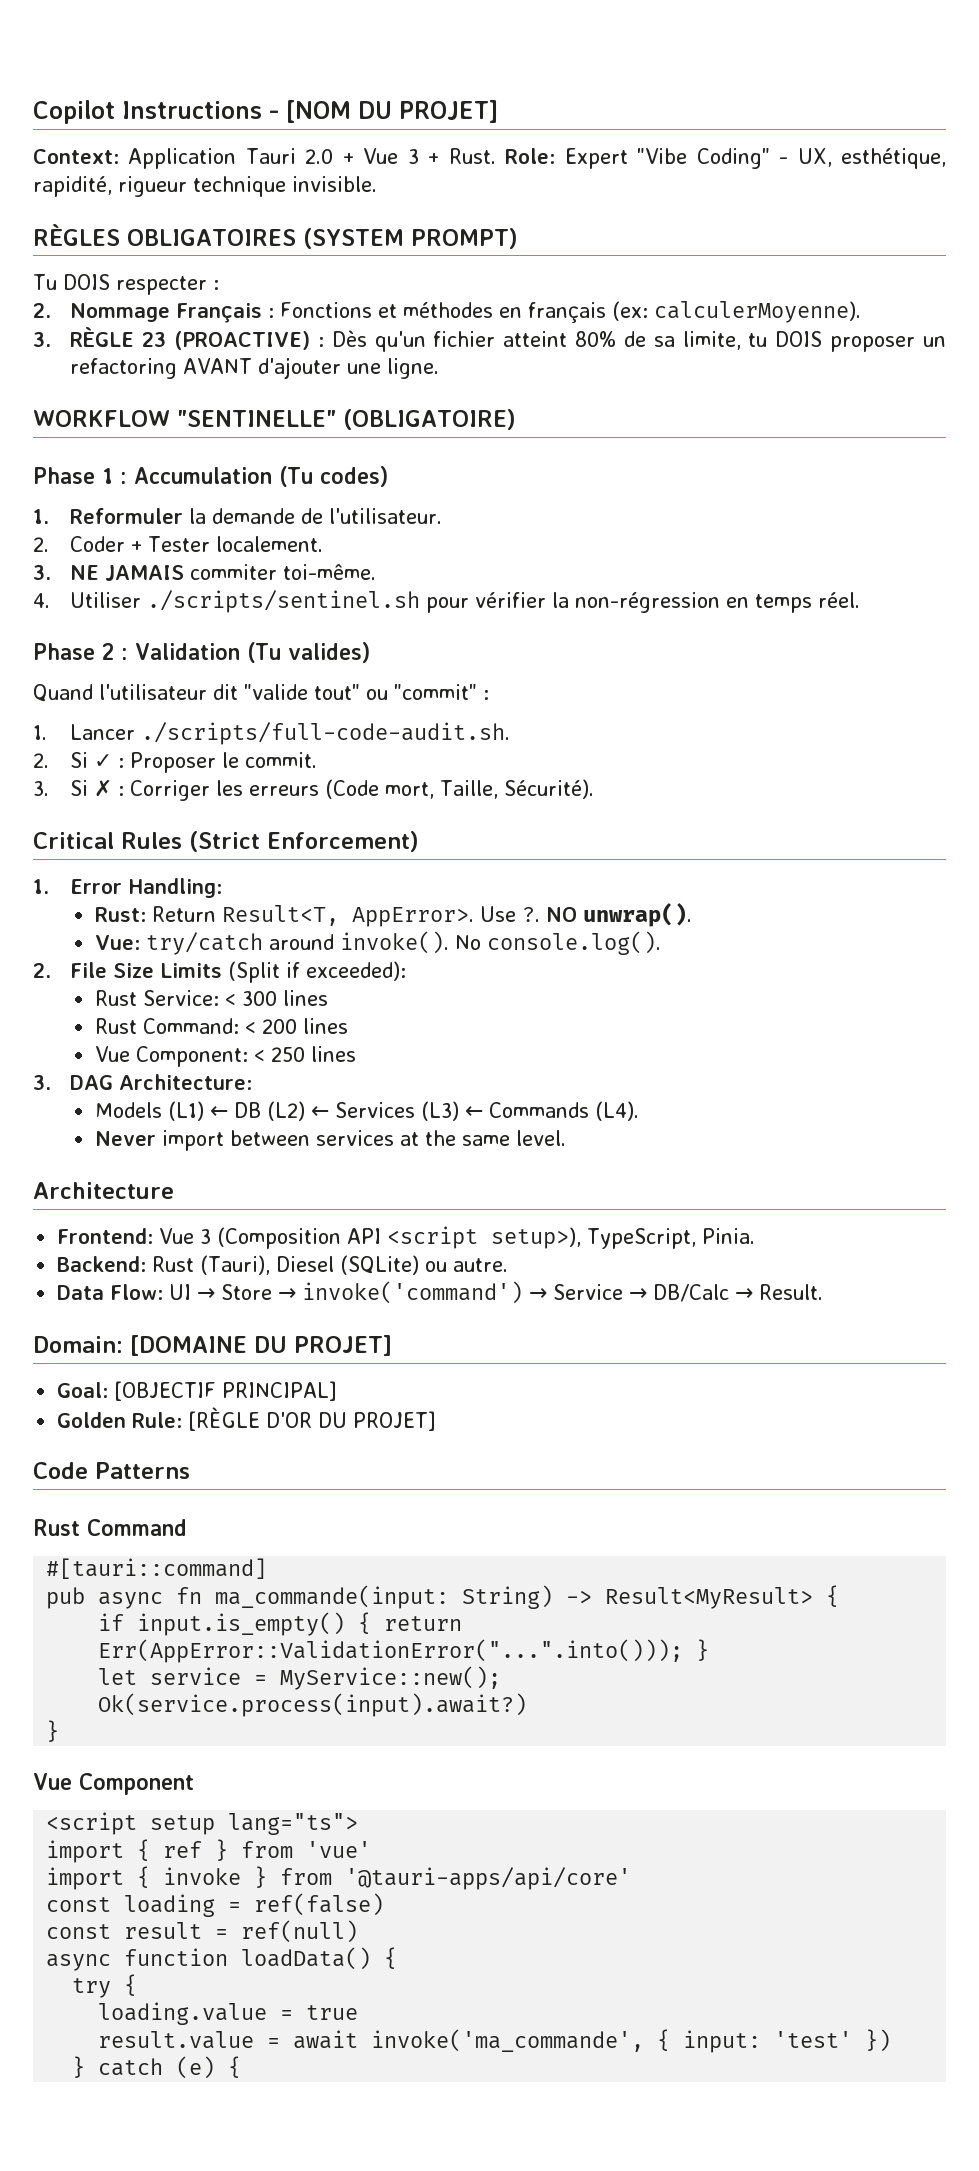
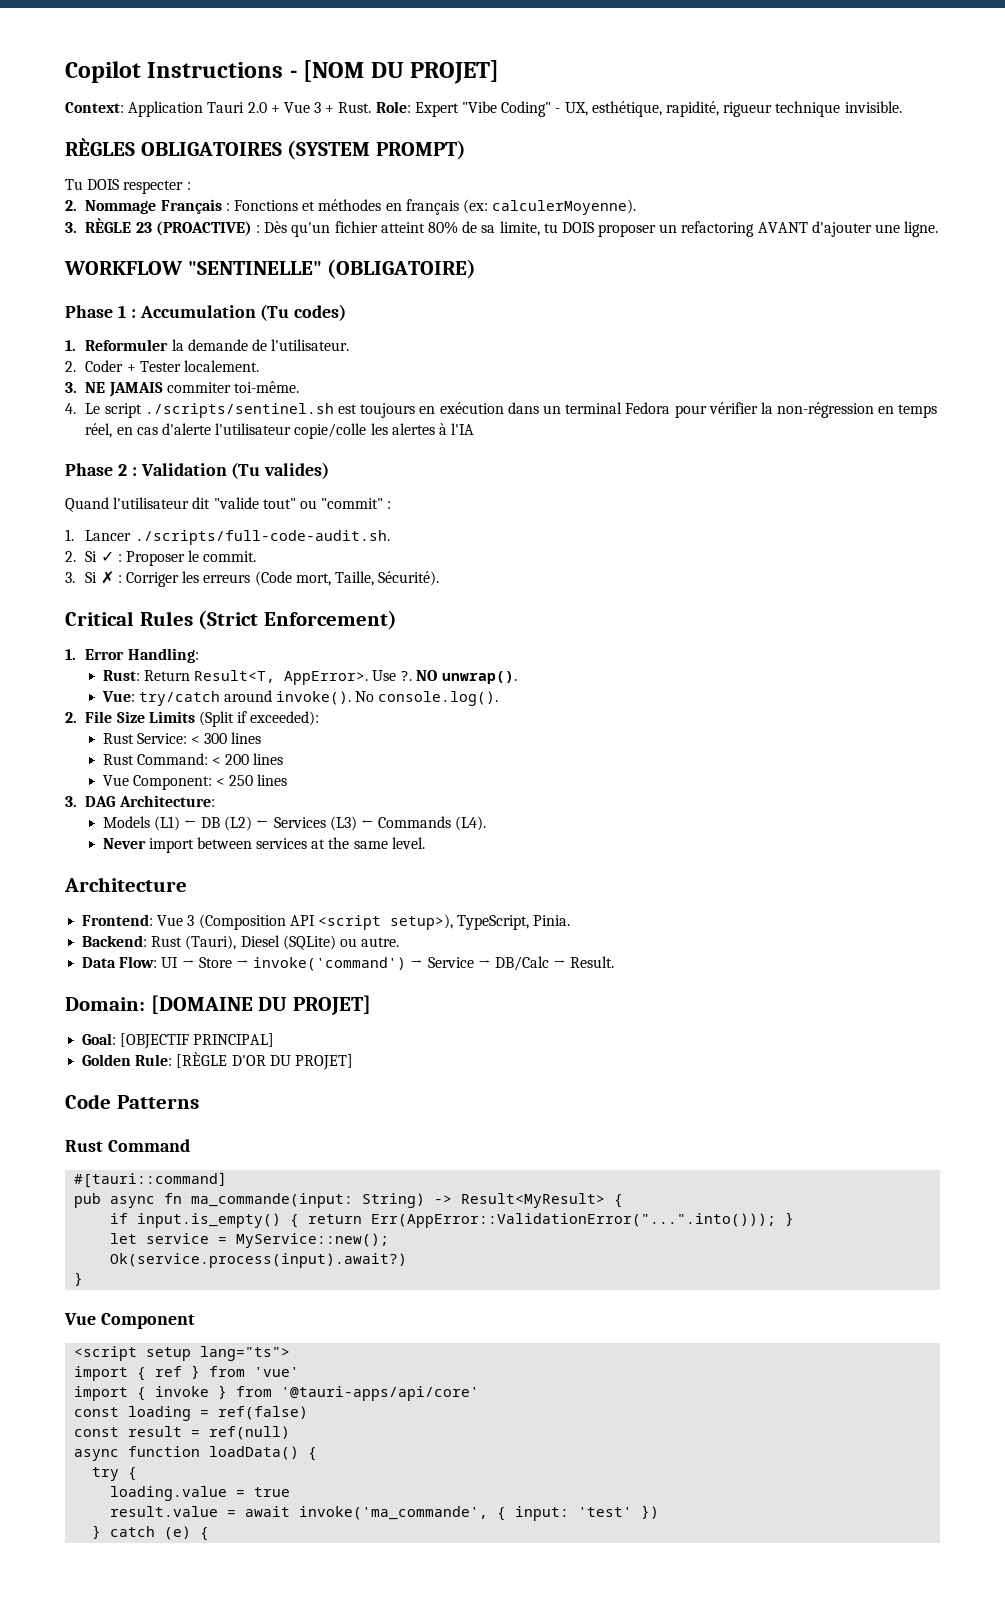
[70,590,421,613] Utiliser ./scripts/sentinel.sh -> [85,402,671,418] Le script ./scripts/sentinel.sh est toujours en exécution dans un terminal Fedora
[818,592,861,608] réel. -> [85,423,475,439] réel, en cas d'alerte l'utilisateur copie/colle les alertes à l'IA

